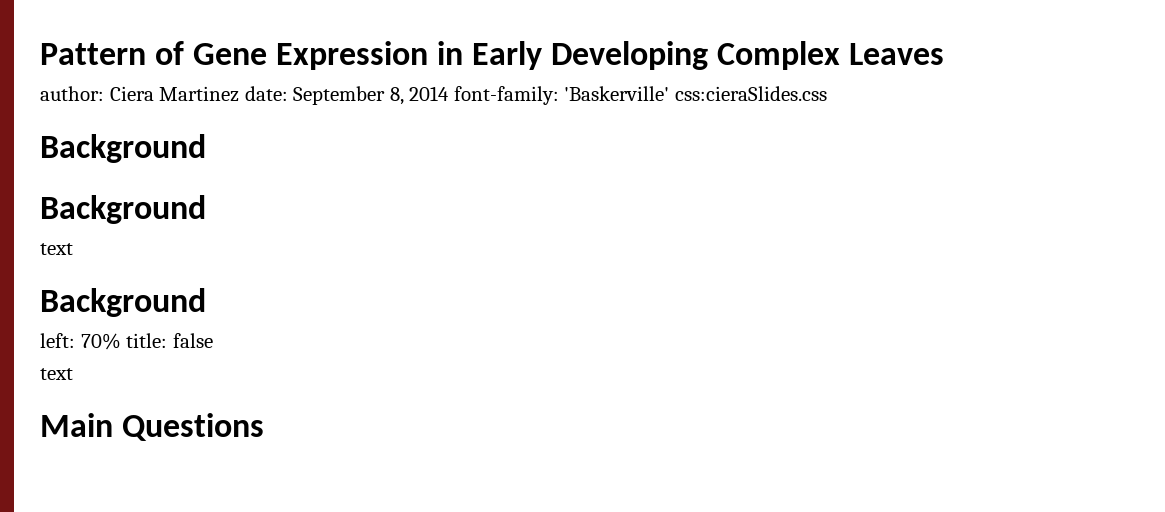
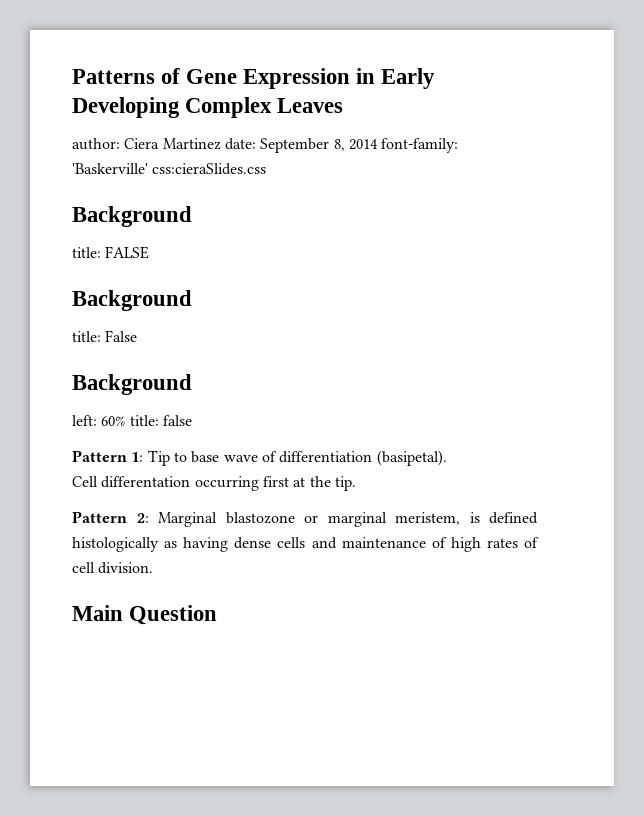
[40,43,146,65] Pattern -> [72,69,155,84] Patterns
[40,195,206,224] [40,243,73,255] // Background // text -> [72,246,150,259] [72,290,192,311] [72,330,138,342] // title: FALSE // Background // title: False
[80,333,121,350] 70% -> [101,416,126,426] 60%
[40,368,73,380] text -> [72,450,447,466] [72,476,356,491] [72,511,538,527] [72,537,540,552] [72,562,154,574] Pattern 1: Tip to base wave of differentiation (basipetal). // Cell differentation occurring first at the tip. // Pattern 2: Marginal blastozone or marginal meristem, is defined histologically as having dense cells and maintenance of high rates of cell division.
[122,413,265,441] Questions -> [129,605,218,625] Question

